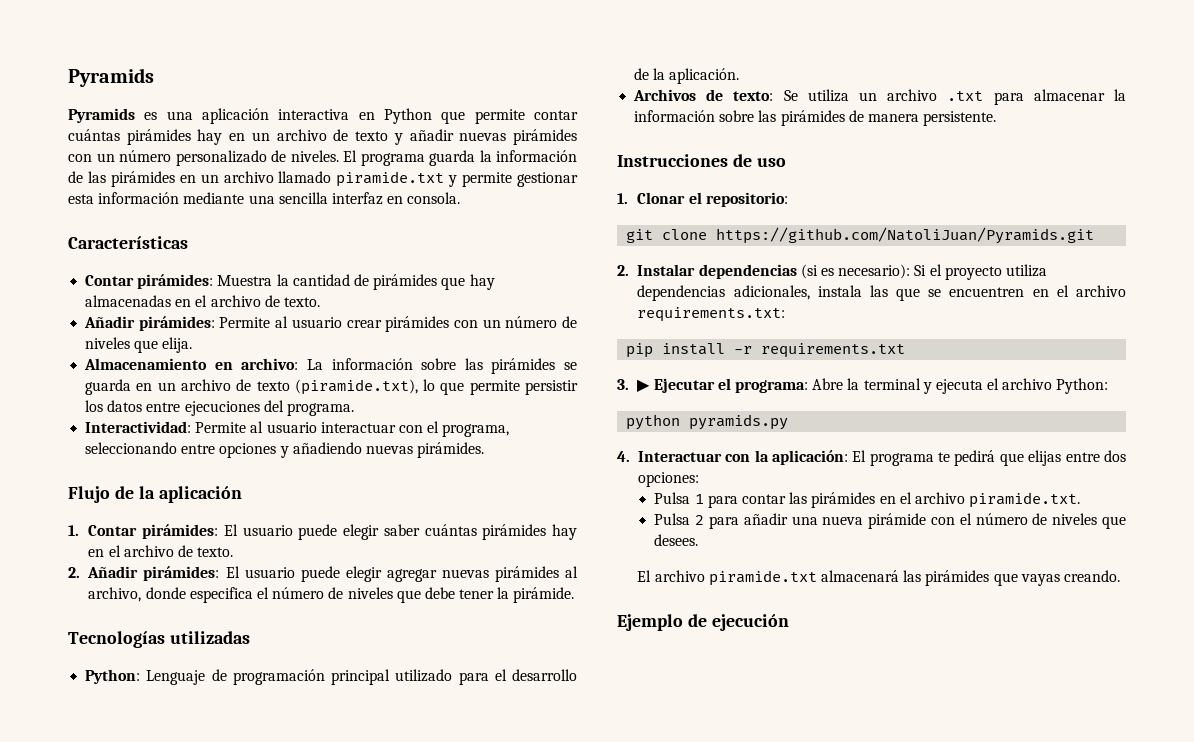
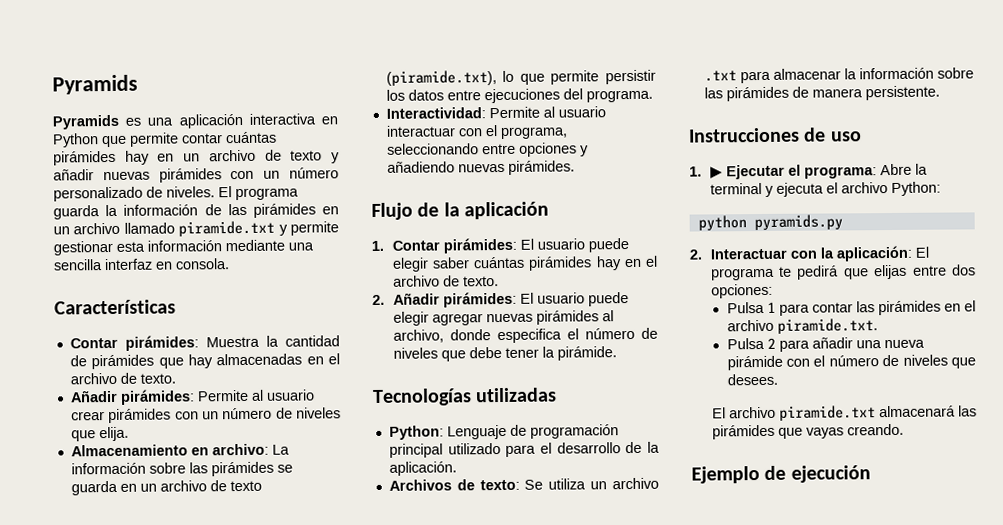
[637,192,788,207] [626,227,1095,244] [617,264,1047,280] [637,285,1126,301] [637,307,786,322] [626,343,906,358] [617,379,629,390] Clonar el repositorio: // git clone https://github.com/NatoliJuan/Pyramids.git // 2. Instalar dependencias (si es necesario): Si el proyecto utiliza dependencias adicionales, instala las que se encuentren en el archivo requirements.txt: // pip install -r requirements.txt // 3. -> (702, 171) none
[617,451,630,462] 4. -> [689,249,702,260] 2.

